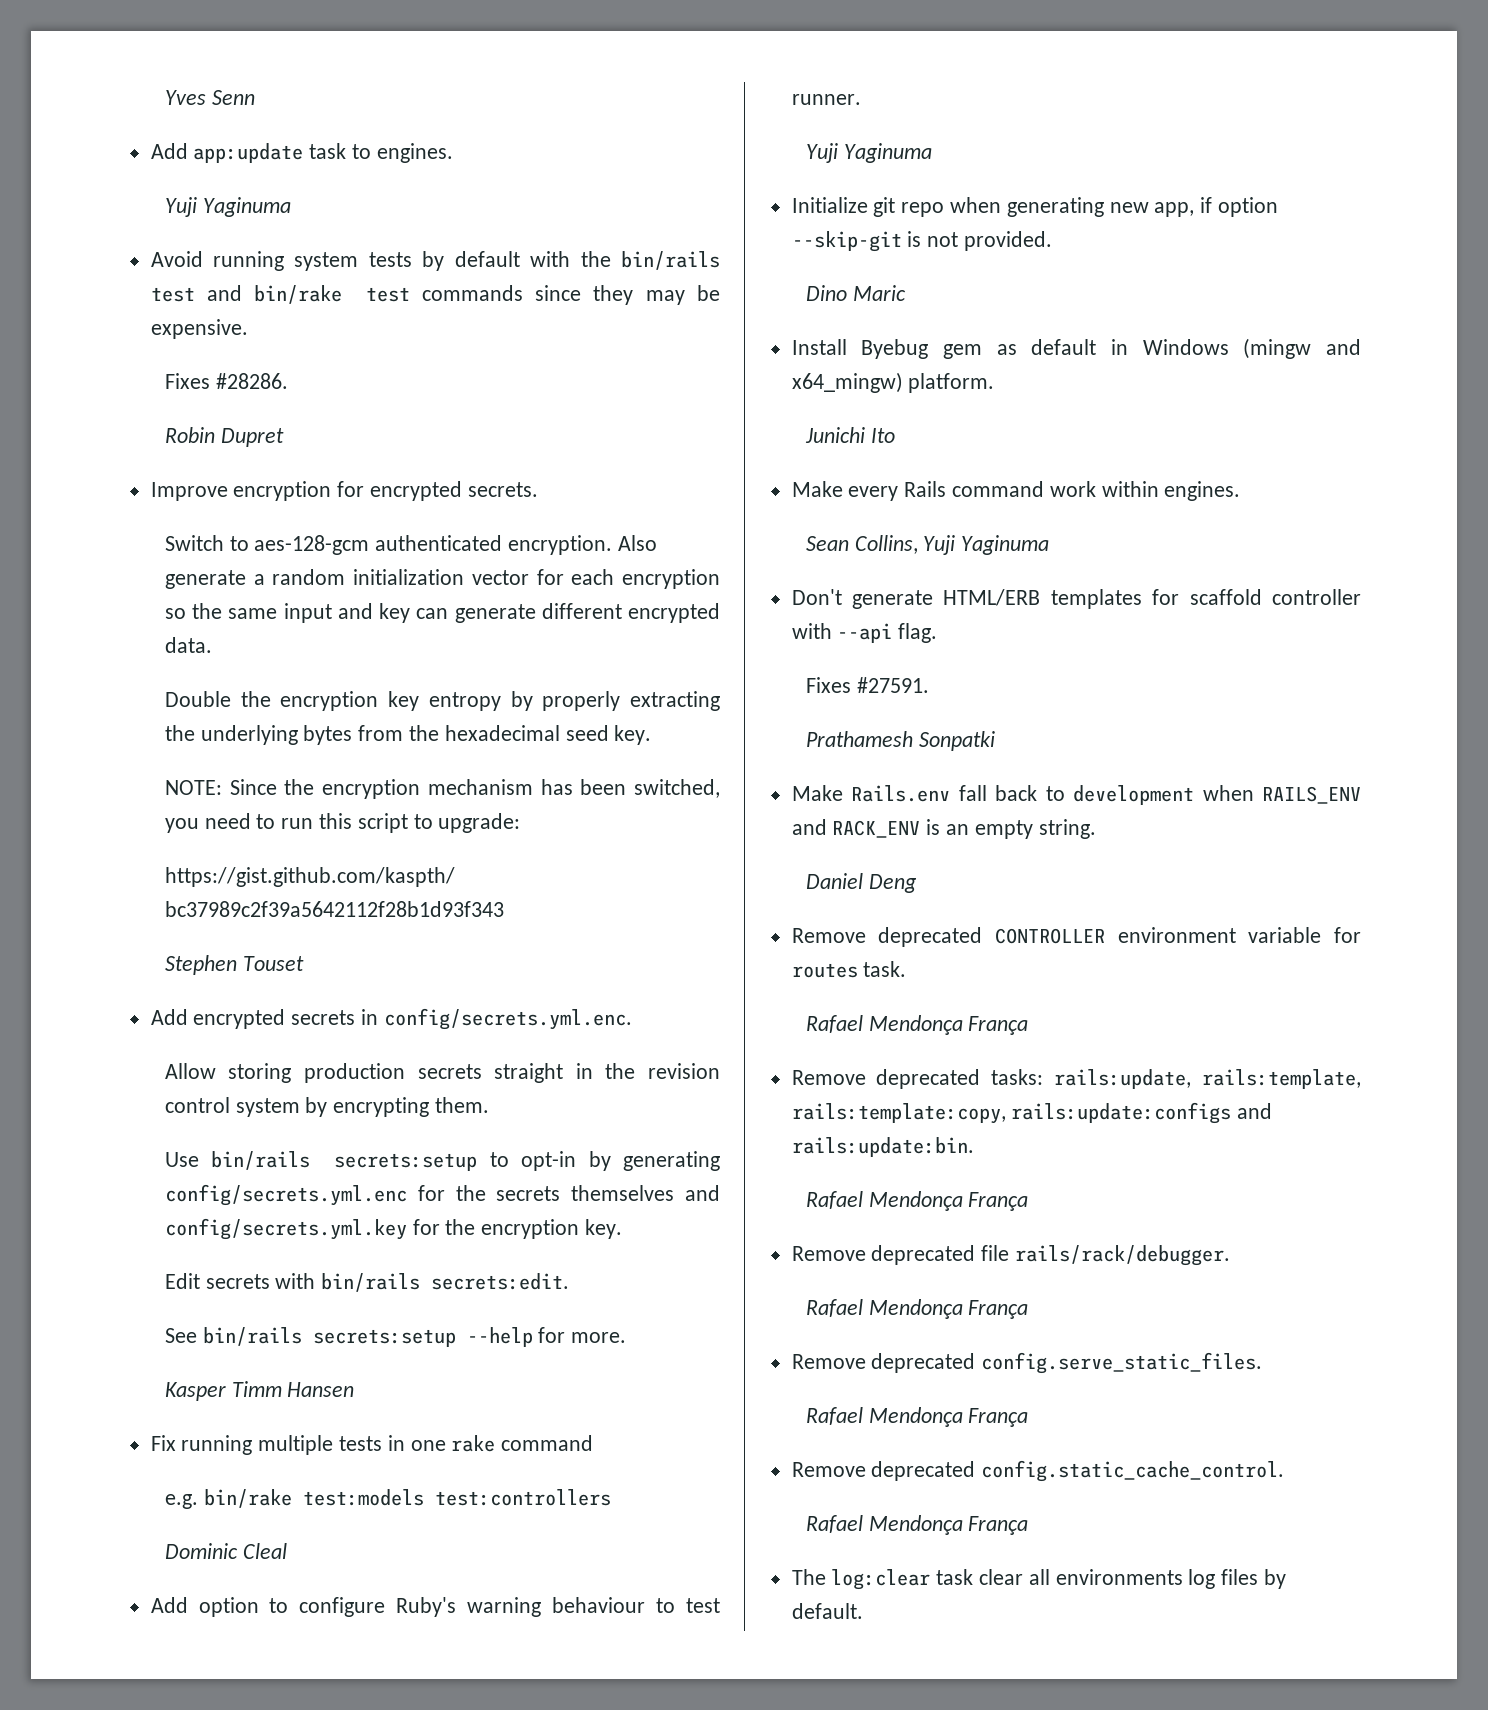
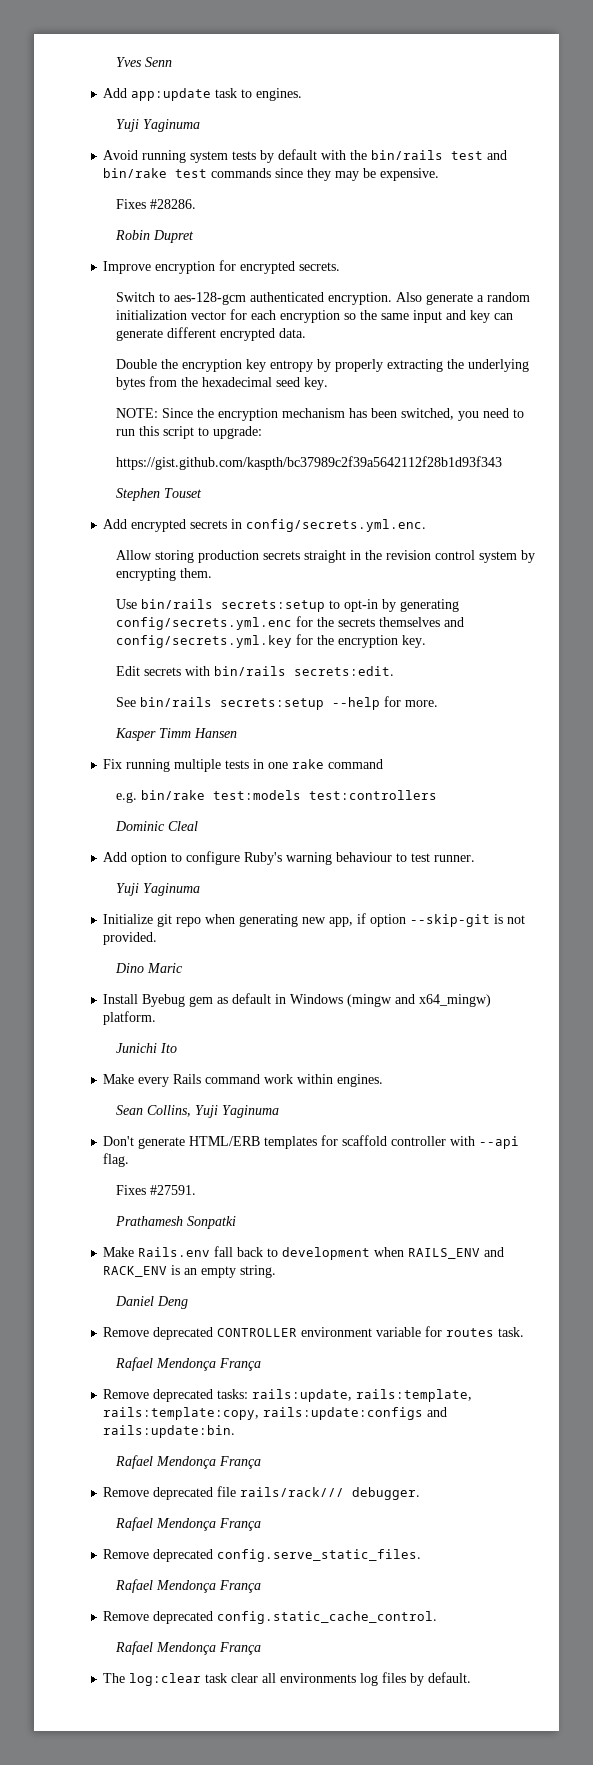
[1015,1245,1231,1266] rails/rack/debugger. -> [240,1487,421,1500] rails/rack/// debugger.

